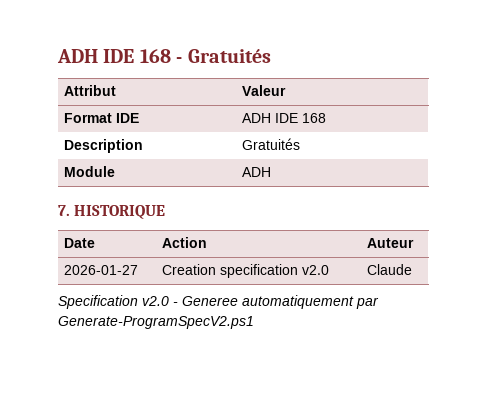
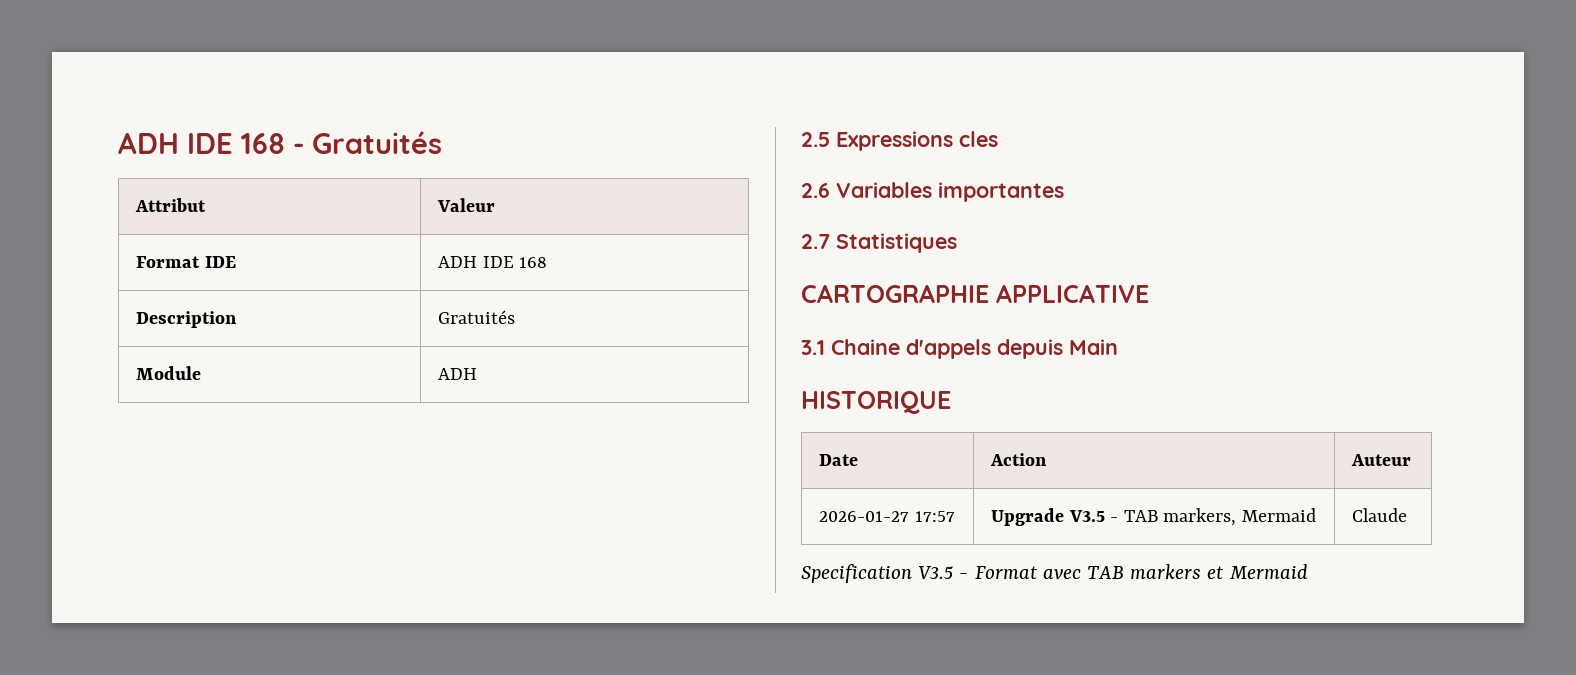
[58,205,70,216] 7. -> [801,131,998,151] [801,182,1064,202] [801,233,957,253] [801,284,1149,303] [801,339,1118,359] 2.5 Expressions cles // 2.6 Variables importantes // 2.7 Statistiques // CARTOGRAPHIE APPLICATIVE // 3.1 Chaine d'appels depuis Main //
[162,264,330,278] [367,264,413,275] [58,295,379,309] [58,316,254,329] | Creation specification v2.0 | Claude // Specification v2.0 - Generee automatiquement par Generate-ProgramSpecV2.ps1 -> [914,511,955,522] [991,508,1316,526] [1352,508,1408,522] [801,564,1308,583] 17:57 | Upgrade V3.5 - TAB markers, Mermaid | Claude // Specification V3.5 - Format avec TAB markers et Mermaid

